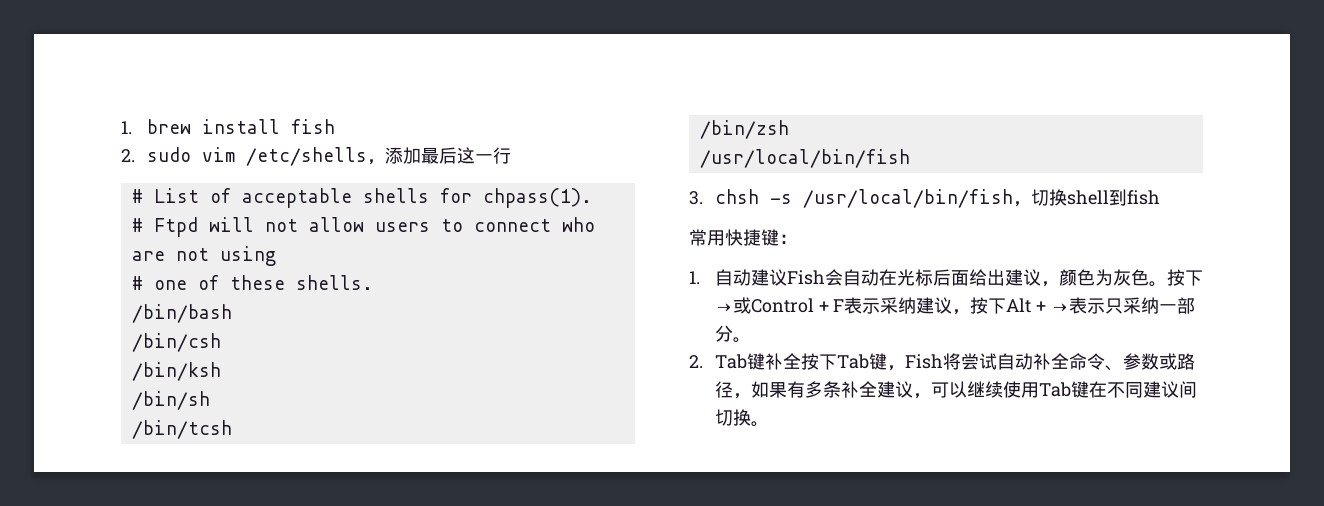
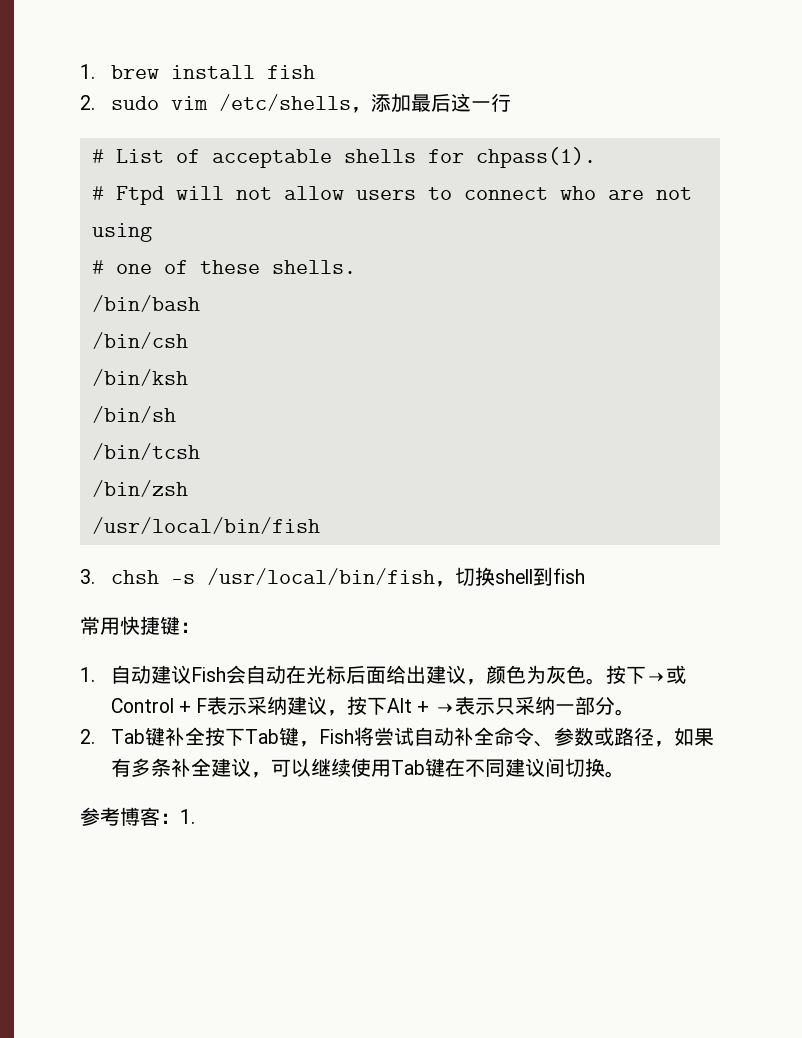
(769, 424) none -> [80,807,195,826] // 参考博客：1.

